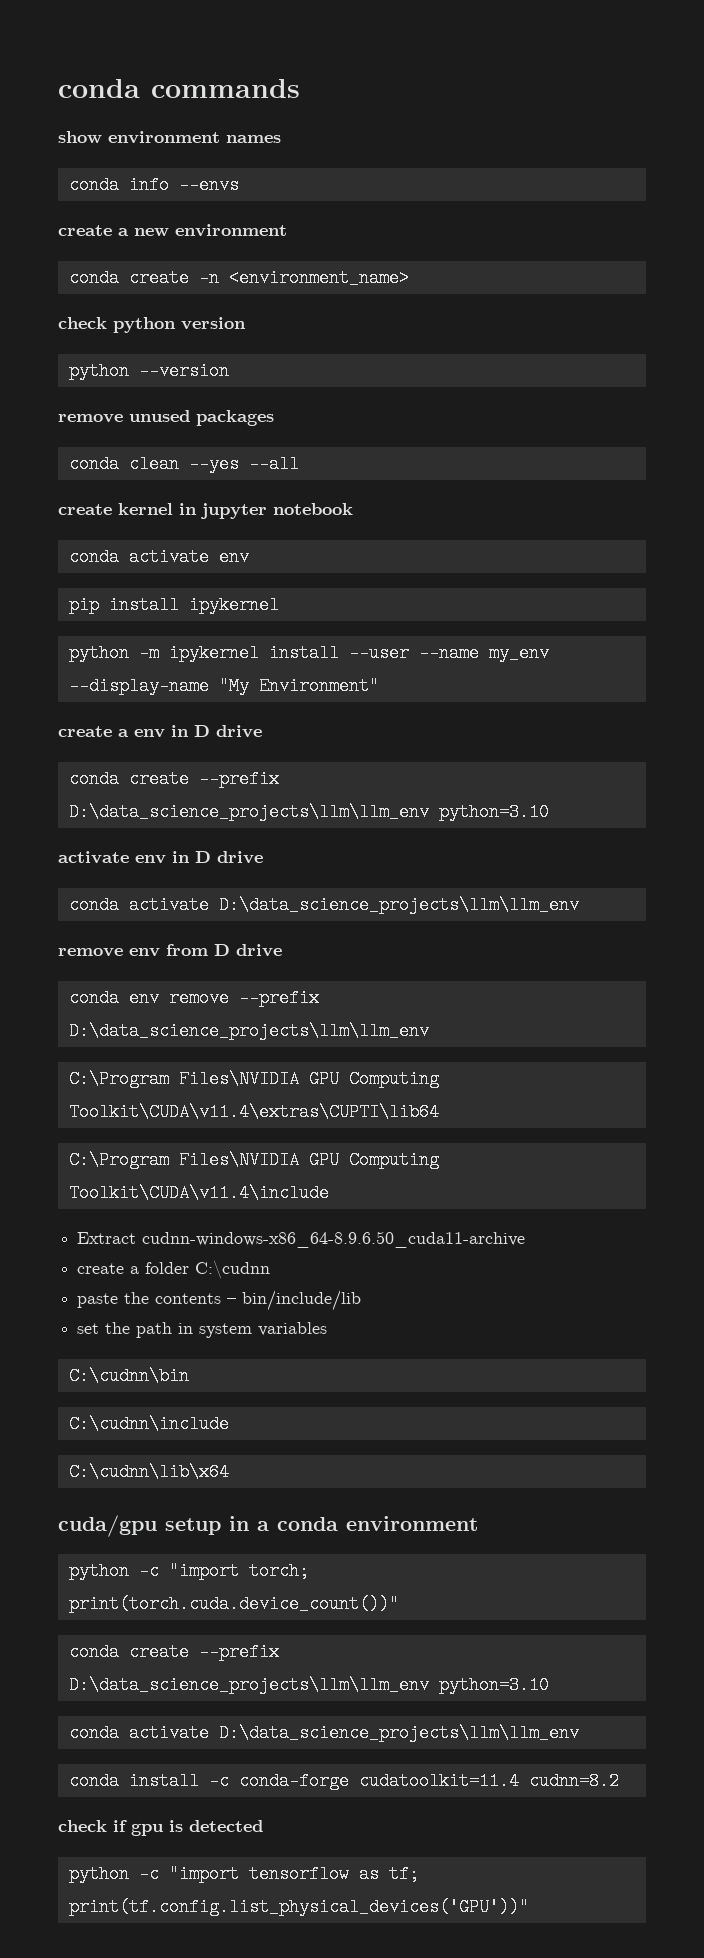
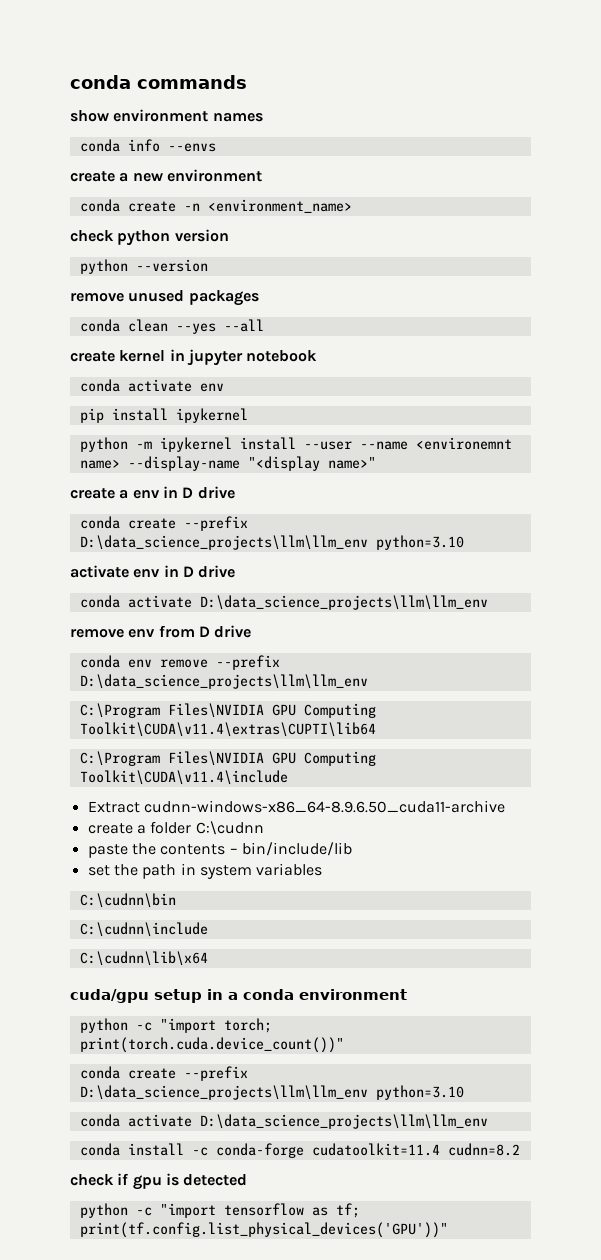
[488,644,549,662] [68,677,379,695] my_env --display-name "My Environment" -> [415,437,512,450] [79,456,376,471] <environemnt name> --display-name "<display name>"

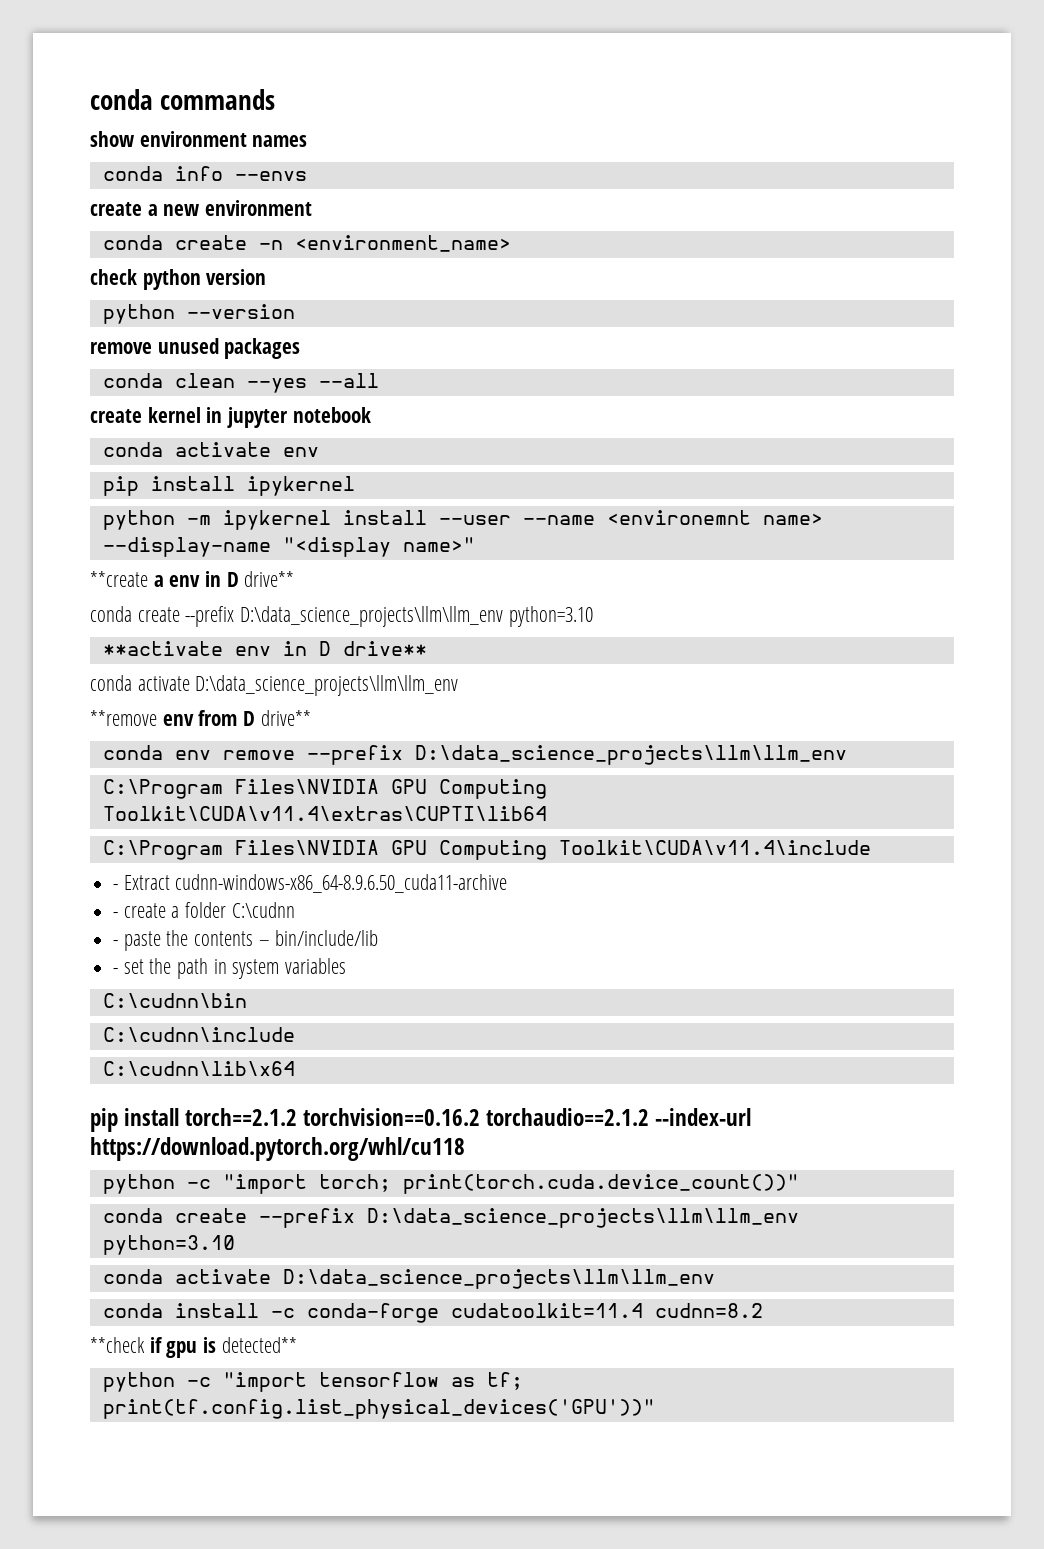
[70,488,115,499] create -> [90,571,148,587] **create
[197,486,235,499] [79,516,248,531] [79,535,464,550] [70,565,236,578] [79,595,488,610] [70,629,124,638] drive // conda create --prefix D:\data_science_projects\llm\llm_env python=3.10 // activate env in D drive // conda activate D:\data_science_projects\llm\llm_env // remove -> [244,571,295,587] [90,606,593,627] [102,641,427,656] [90,675,459,696] [90,710,157,726] drive** // conda create --prefix D:\data_science_projects\llm\llm_env python=3.10 // **activate env in D drive** // conda activate D:\data_science_projects\llm\llm_env // **remove
[214,625,252,638] drive -> [260,710,311,726] drive**
(288, 777) none -> [113,884,119,890] -
(505, 806) none -> [113,912,119,918] -
(264, 828) none -> [113,940,119,946] -
(352, 849) none -> [113,968,119,974] -
[70,989,407,1003] cuda/gpu setup in a conda environment -> [90,1108,752,1132] [90,1137,465,1161] pip install torch==2.1.2 torchvision==0.16.2 torchaudio==2.1.2 --index-url https://download.pytorch.org/whl/cu118
[70,1174,114,1186] check -> [90,1337,145,1353] **check
[183,1174,248,1186] detected -> [221,1337,297,1353] detected**

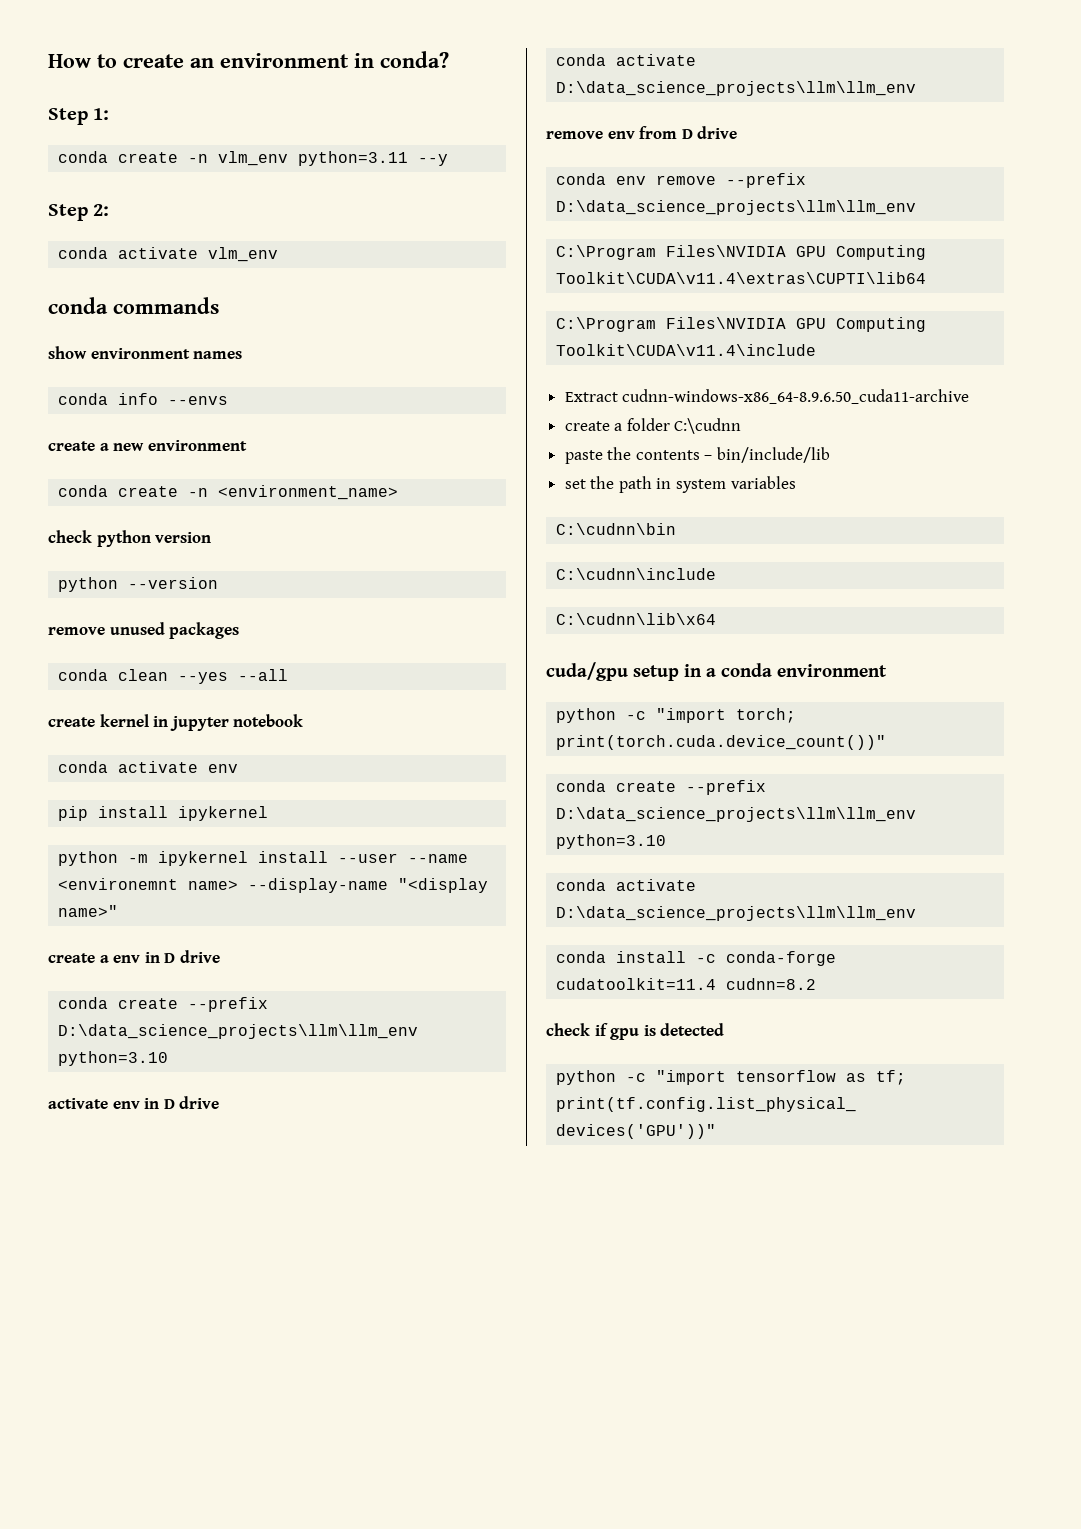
(90, 99) none -> [48,51,449,68] [48,108,110,125] [58,151,449,166] [48,204,110,221] [58,247,279,262] How to create an environment in conda? // Step 1: // conda create -n vlm_env python=3.11 --y // Step 2: // conda activate vlm_env //
[90,571,148,587] **create -> [48,953,95,963] create
[244,571,295,587] [90,606,593,627] [102,641,427,656] [90,675,459,696] [90,710,157,726] drive** // conda create --prefix D:\data_science_projects\llm\llm_env python=3.10 // **activate env in D drive** // conda activate D:\data_science_projects\llm\llm_env // **remove -> [179,950,220,963] [58,997,269,1012] [58,1024,419,1039] [58,1051,169,1066] [48,1096,220,1109] [556,54,697,66] [556,81,917,96] [546,131,603,139] drive // conda create --prefix D:\data_science_projects\llm\llm_env python=3.10 // activate env in D drive // conda activate D:\data_science_projects\llm\llm_env // remove
[260,710,311,726] drive** -> [697,126,738,139] drive
[113,884,119,890] - -> (817, 350) none
[113,912,119,918] - -> (970, 396) none
[113,940,119,946] - -> (742, 426) none
[113,968,119,974] - -> (831, 455) none
[90,1108,752,1132] [90,1137,465,1161] pip install torch==2.1.2 torchvision==0.16.2 torchaudio==2.1.2 --index-url https://download.pytorch.org/whl/cu118 -> [546,662,887,681] cuda/gpu setup in a conda environment
[90,1337,145,1353] **check -> [546,1023,590,1036] check
[221,1337,297,1353] detected** -> [660,1023,725,1036] detected

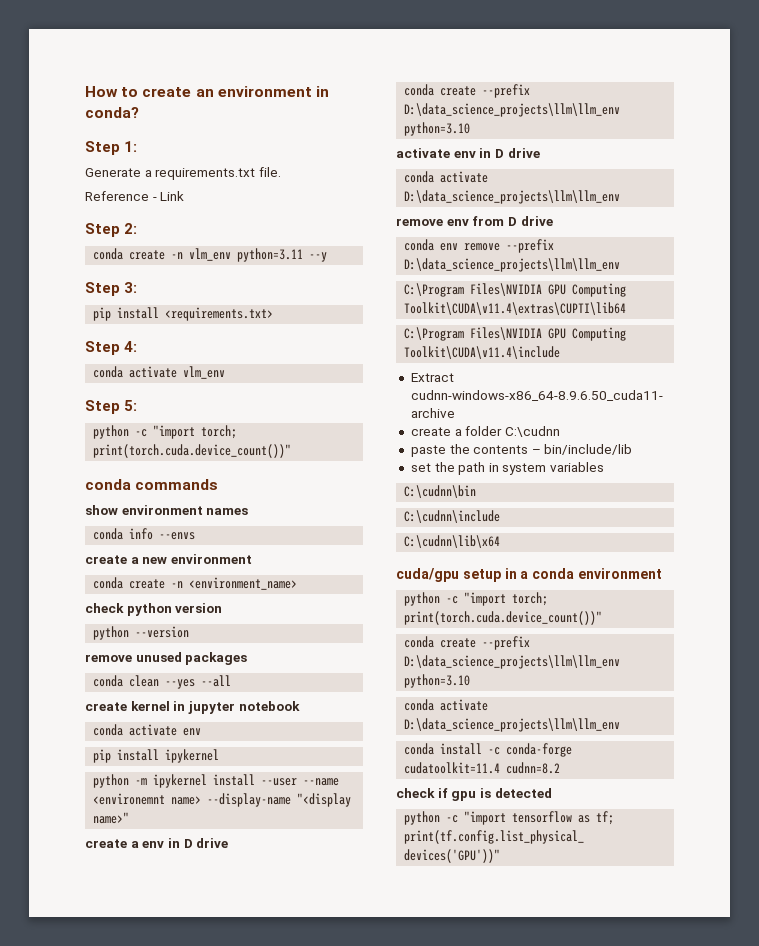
(110, 114) none -> [85,167,281,180] [85,191,185,201] [85,223,138,237] // Generate a requirements.txt file. // Reference - Link // Step 2:
[93,204,110,216] [58,247,279,262] 2: // conda activate vlm_env -> [124,282,138,293] [93,307,274,321] [85,341,138,355] [93,366,226,379] [85,400,138,414] [93,425,238,439] [93,444,292,458] 3: // pip install <requirements.txt> // Step 4: // conda activate vlm_env // Step 5: // python -c "import torch; print(torch.cuda.device_count())"

